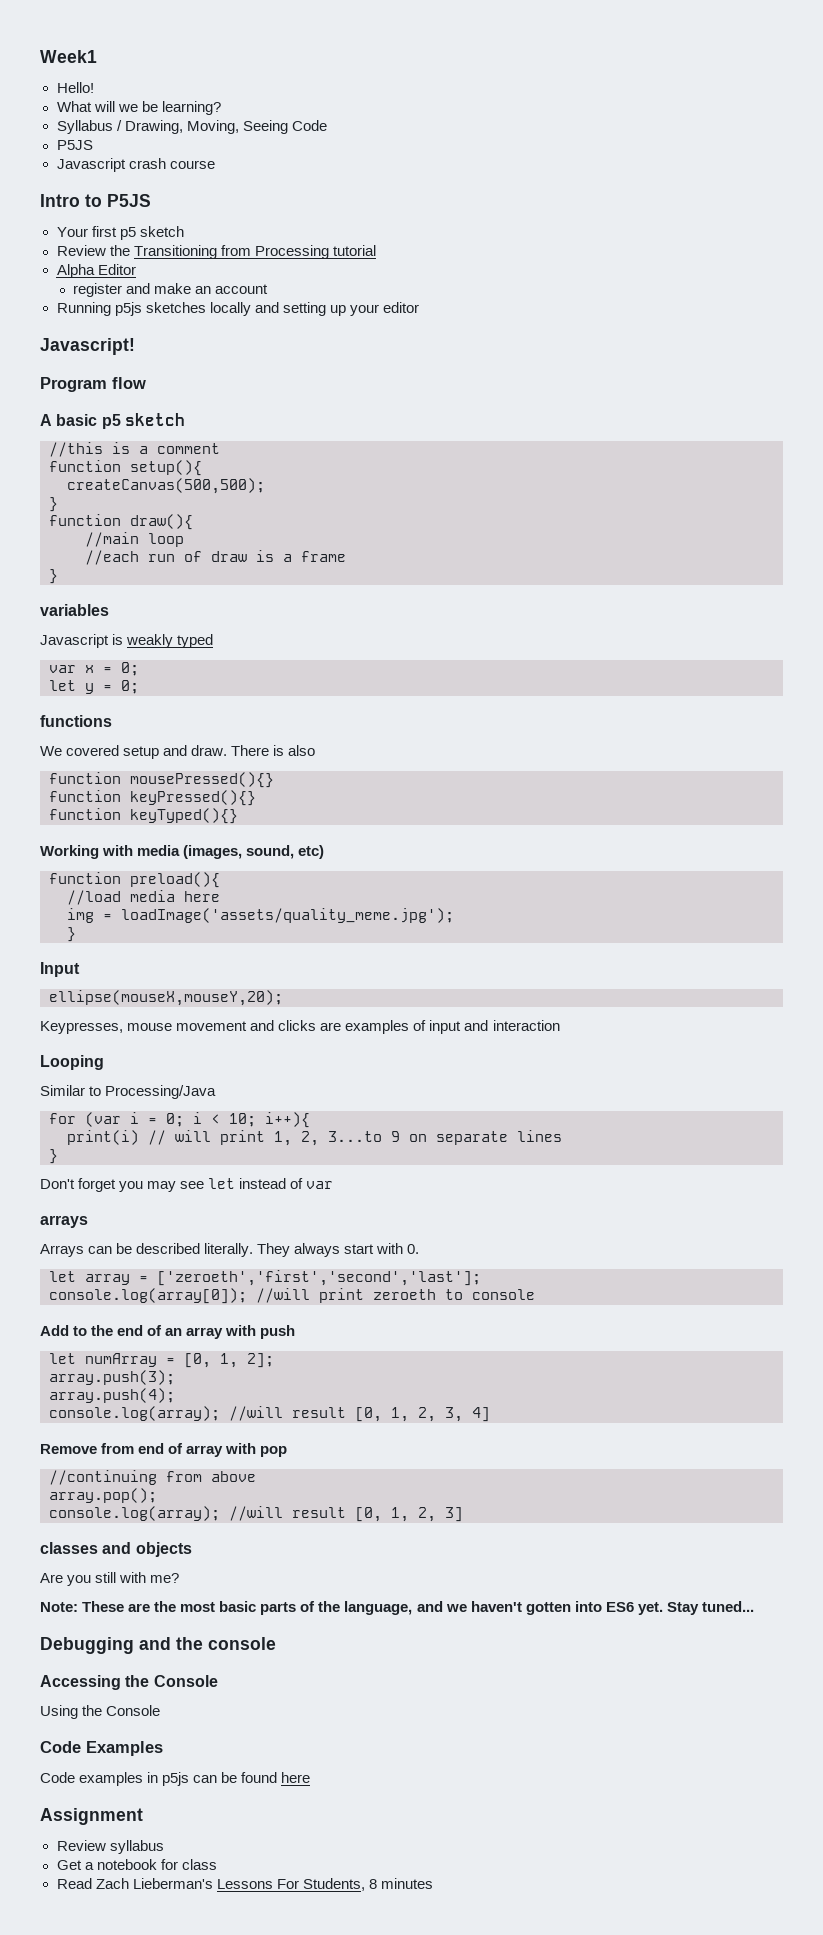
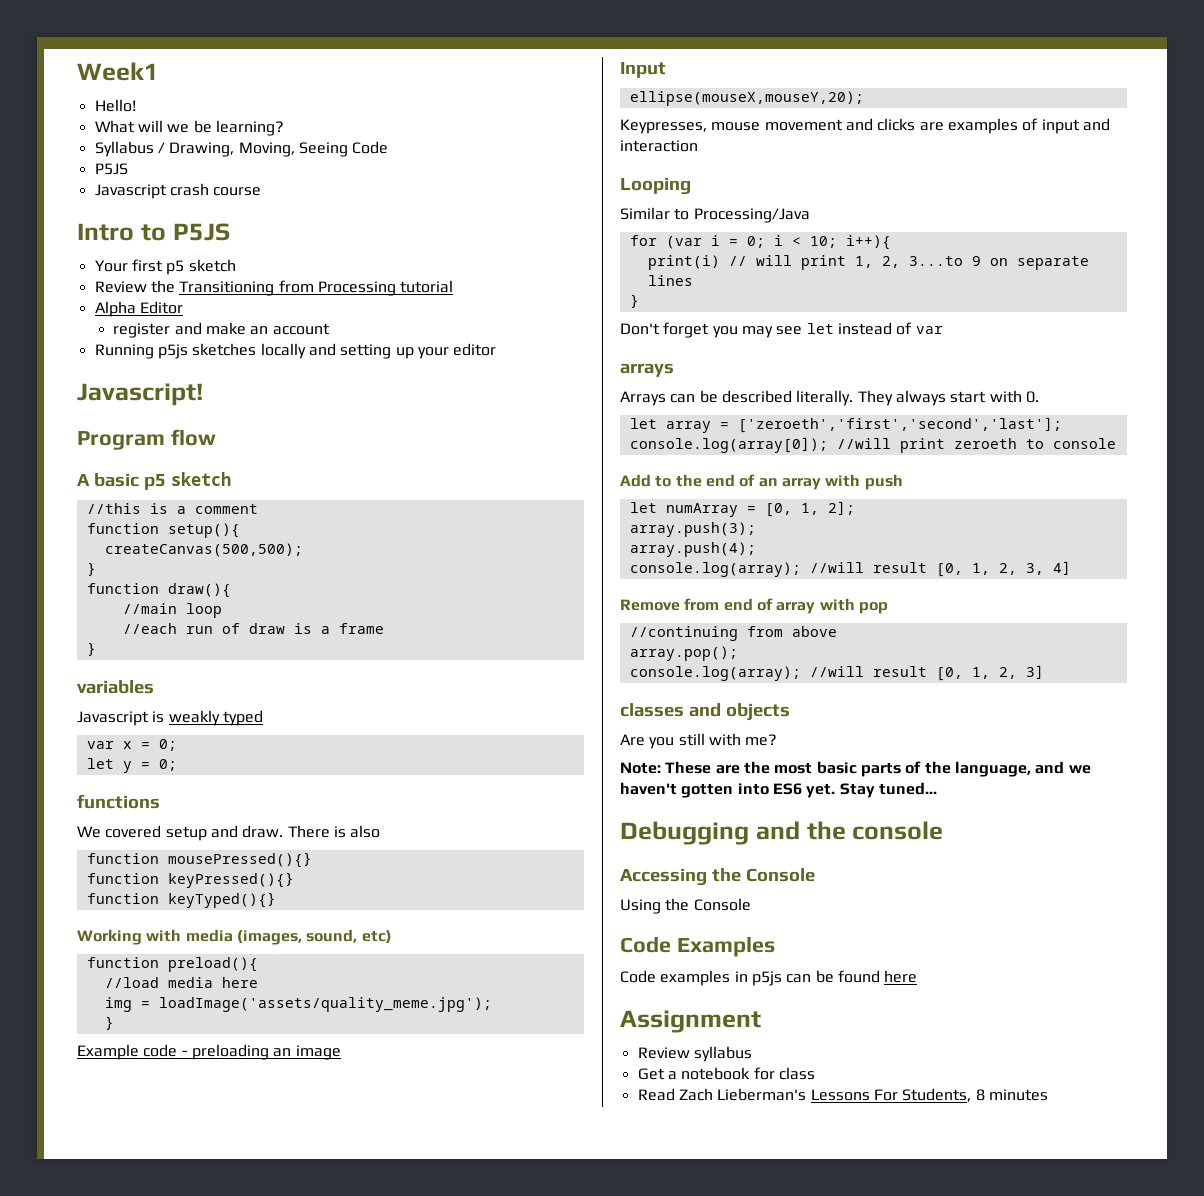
(76, 934) none -> [77,1044,341,1060] // Example code - preloading an image

